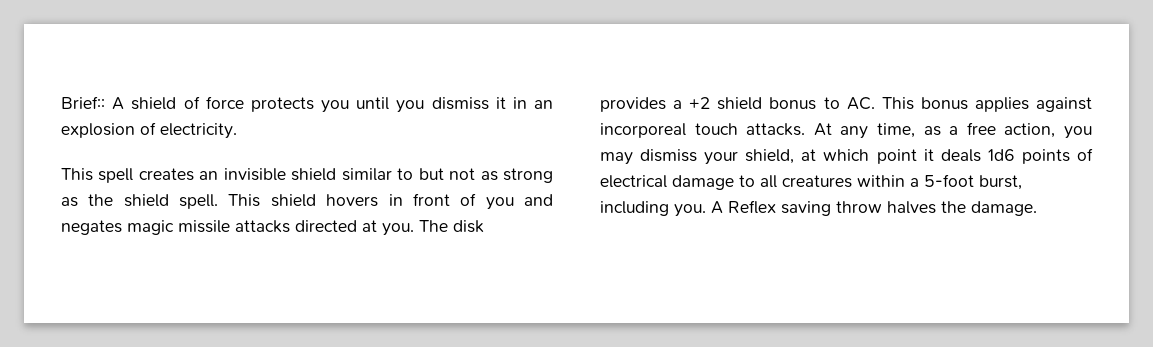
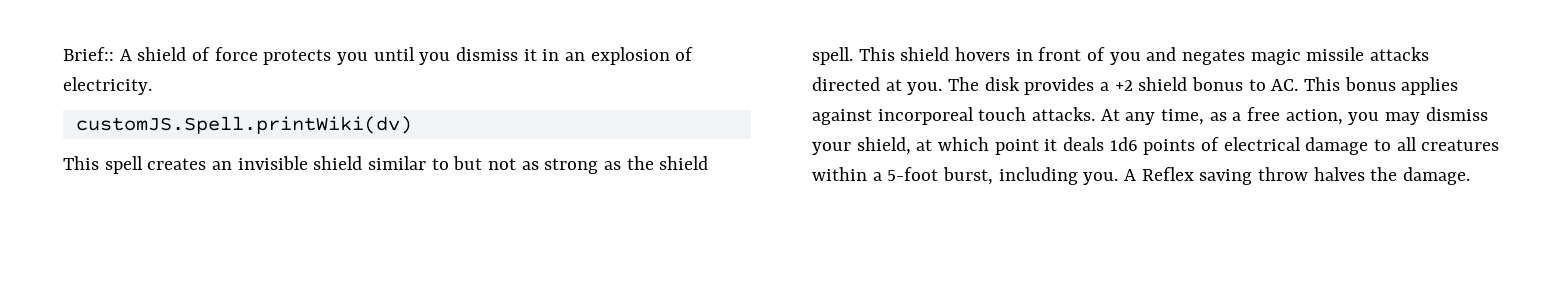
(237, 131) none -> [75,116,412,134] // customJS.Spell.printWiki(dv)

